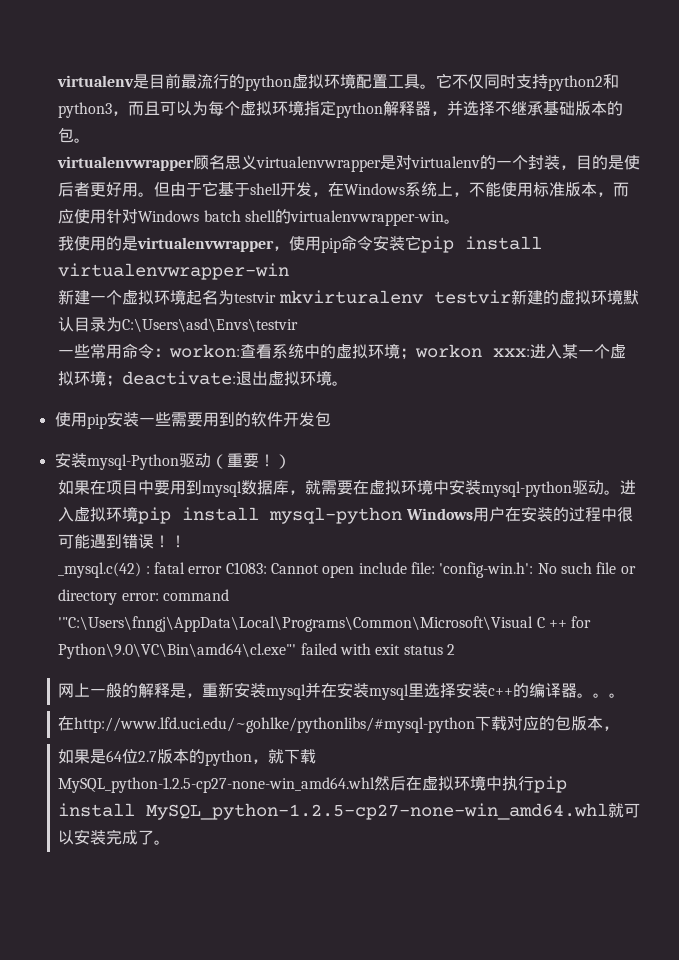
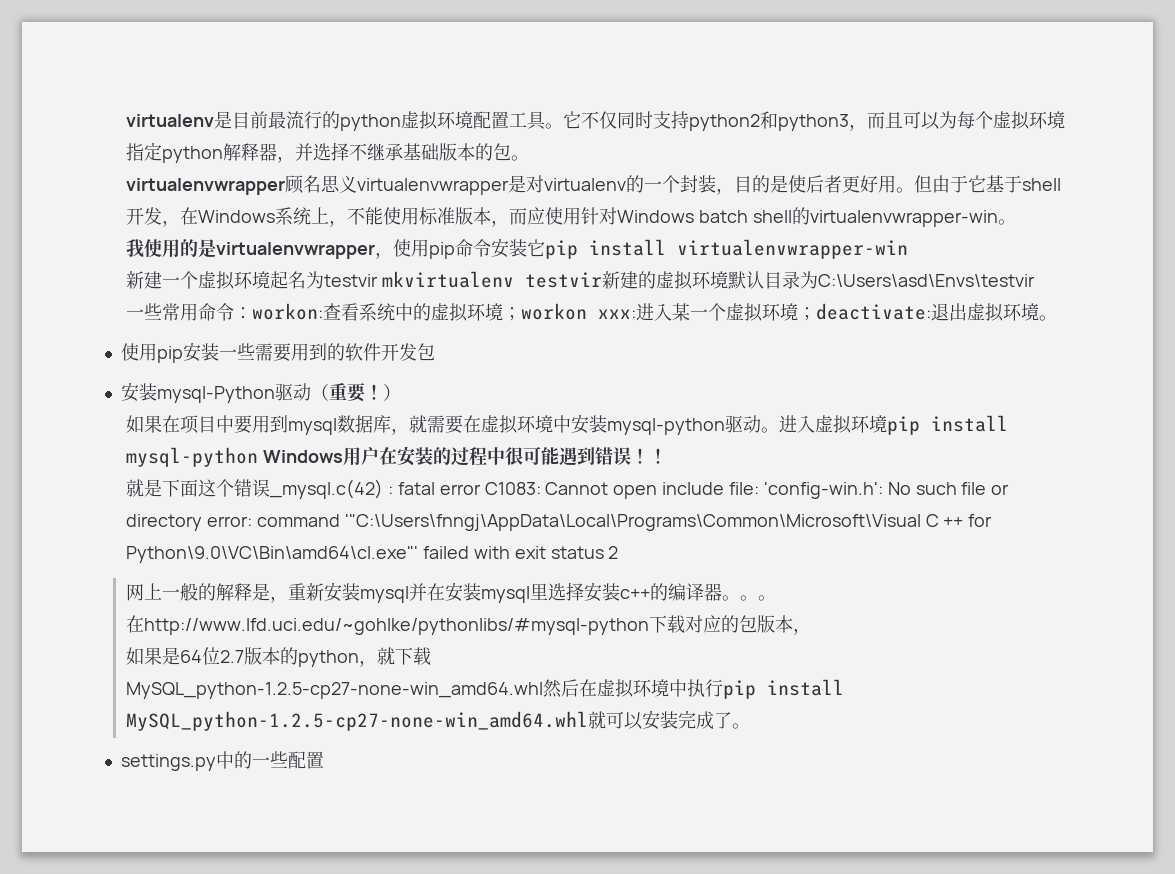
[278,290,423,304] mkvirturalenv -> [381,271,514,288] mkvirtualenv
(187, 541) none -> [126,479,271,497] 就是下面这个错误
(171, 842) none -> [120,751,324,771] // settings.py中的一些配置

